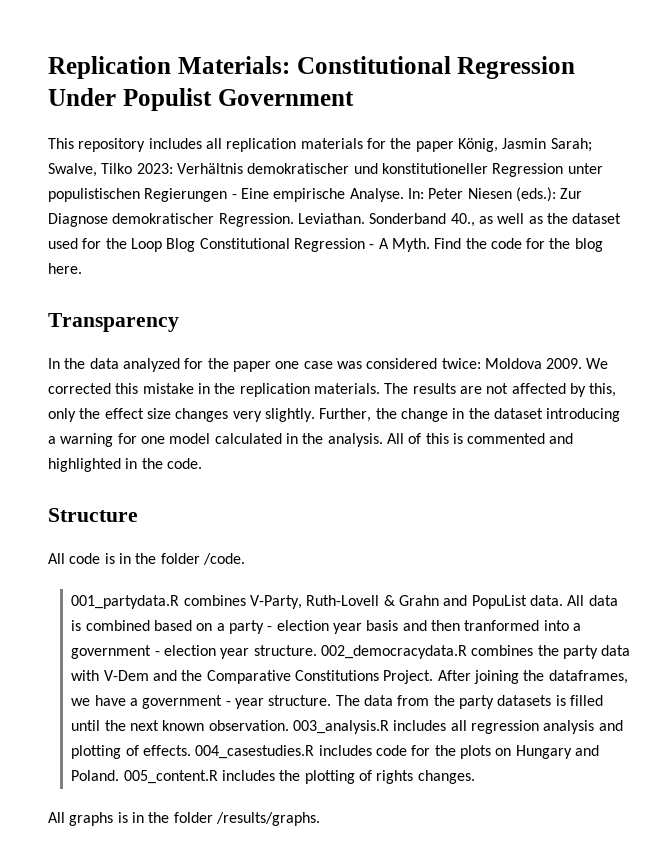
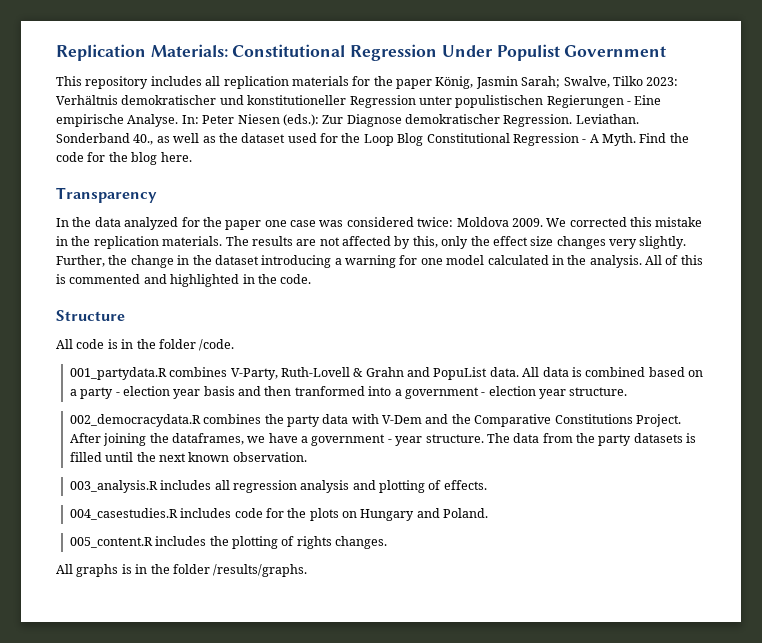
(317, 650) none -> (628, 391) //
(289, 725) none -> (307, 457) //
(192, 750) none -> (487, 485) //
(120, 775) none -> (489, 513) //

